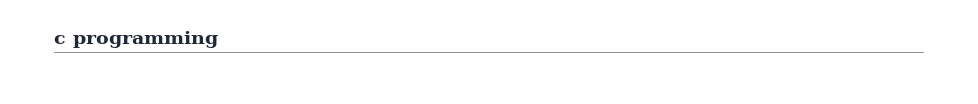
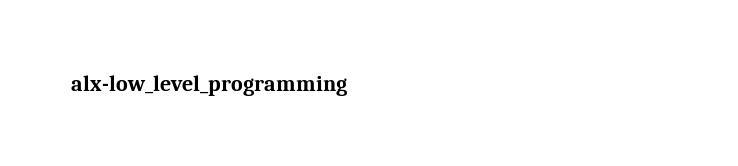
[54,31,218,48] c programming -> [71,75,347,96] alx-low_level_programming

